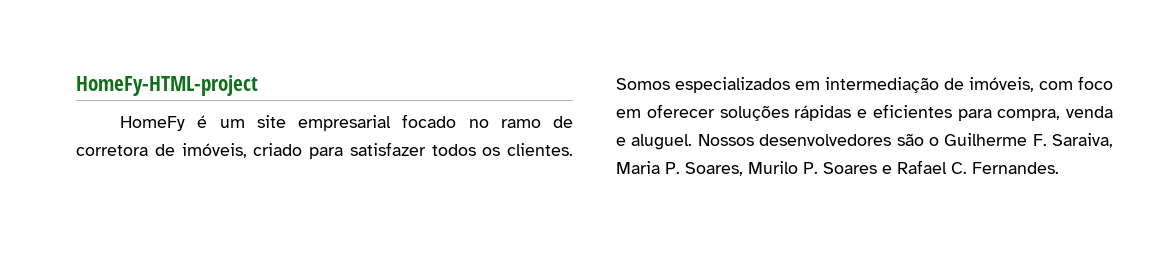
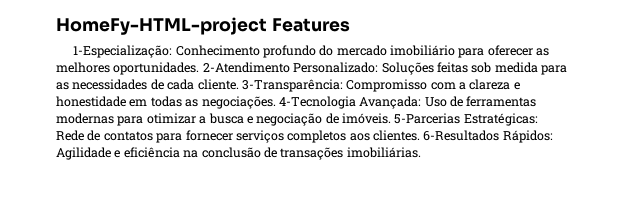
[120,114,573,131] [76,142,573,159] [616,76,1113,93] [616,104,1113,121] [616,133,1113,150] [616,160,1059,176] // HomeFy é um site empresarial focado no ramo de corretora de imóveis, criado para satisfazer todos os clientes. Somos especializados em intermediação de imóveis, com foco em oferecer soluções rápidas e eficientes para compra, venda e aluguel. Nossos desenvolvedores são o Guilherme F. Saraiva, Maria P. Soares, Murilo P. Soares e Rafael C. Fernandes. -> [271,18,350,32] [73,45,550,58] [56,62,567,75] [56,79,520,92] [56,96,537,109] [56,113,538,126] [56,130,553,143] [56,147,421,160] Features // 1-Especialização: Conhecimento profundo do mercado imobiliário para oferecer as melhores oportunidades. 2-Atendimento Personalizado: Soluções feitas sob medida para as necessidades de cada cliente. 3-Transparência: Compromisso com a clareza e honestidade em todas as negociações. 4-Tecnologia Avançada: Uso de ferramentas modernas para otimizar a busca e negociação de imóveis. 5-Parcerias Estratégicas: Rede de contatos para fornecer serviços completos aos clientes. 6-Resultados Rápidos: Agilidade e eficiência na conclusão de transações imobiliárias.

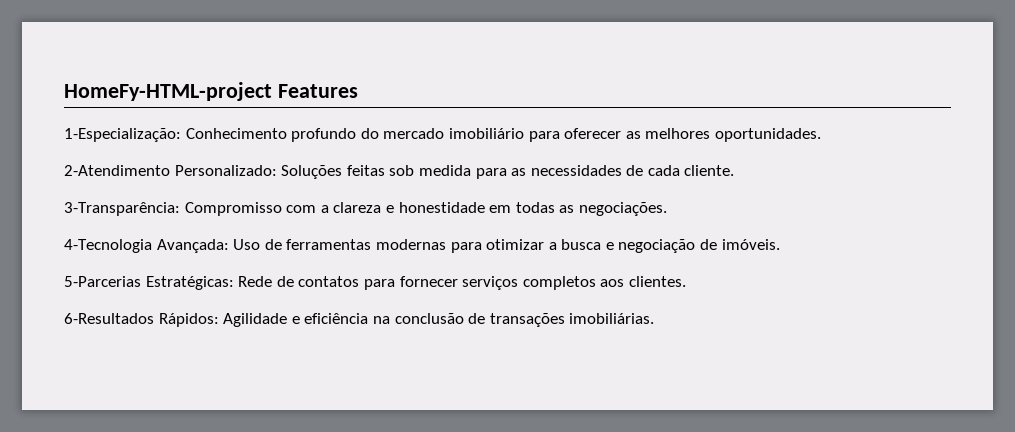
(200, 68) none -> (821, 135) //
(239, 84) none -> (735, 170) //
(276, 102) none -> (667, 209) //
(391, 118) none -> (780, 244) //
(420, 135) none -> (686, 281) //

